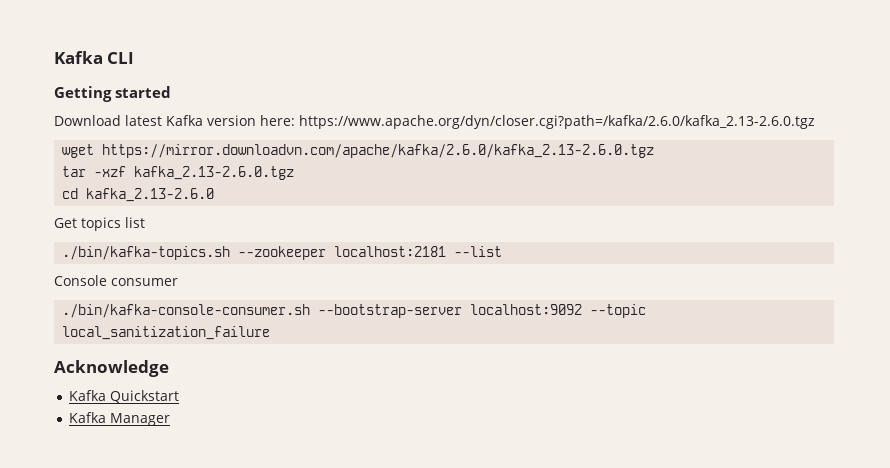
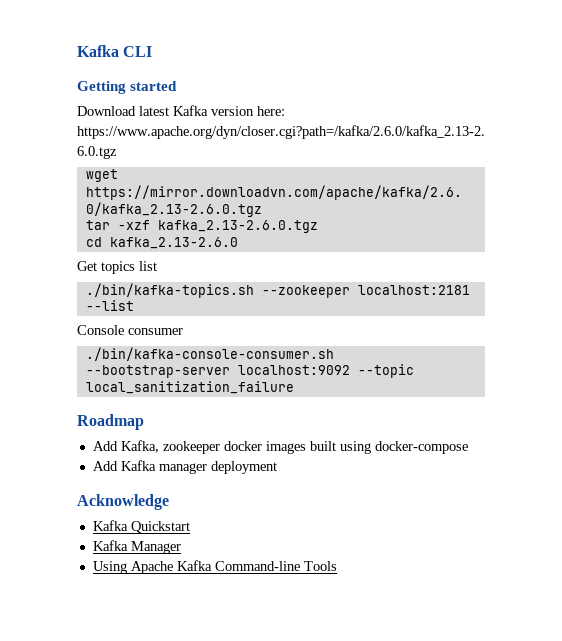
(271, 333) none -> [77,414,144,430] [92,440,468,454] [92,460,277,474] // Roadmap // Add Kafka, zookeeper docker images built using docker-compose // Add Kafka manager deployment
(171, 419) none -> [92,560,337,574] // Using Apache Kafka Command-line Tools

